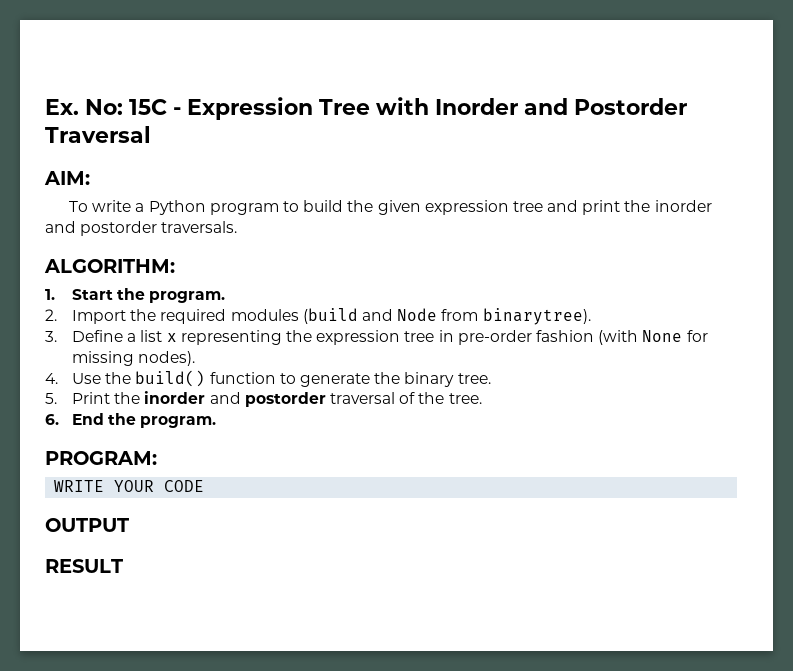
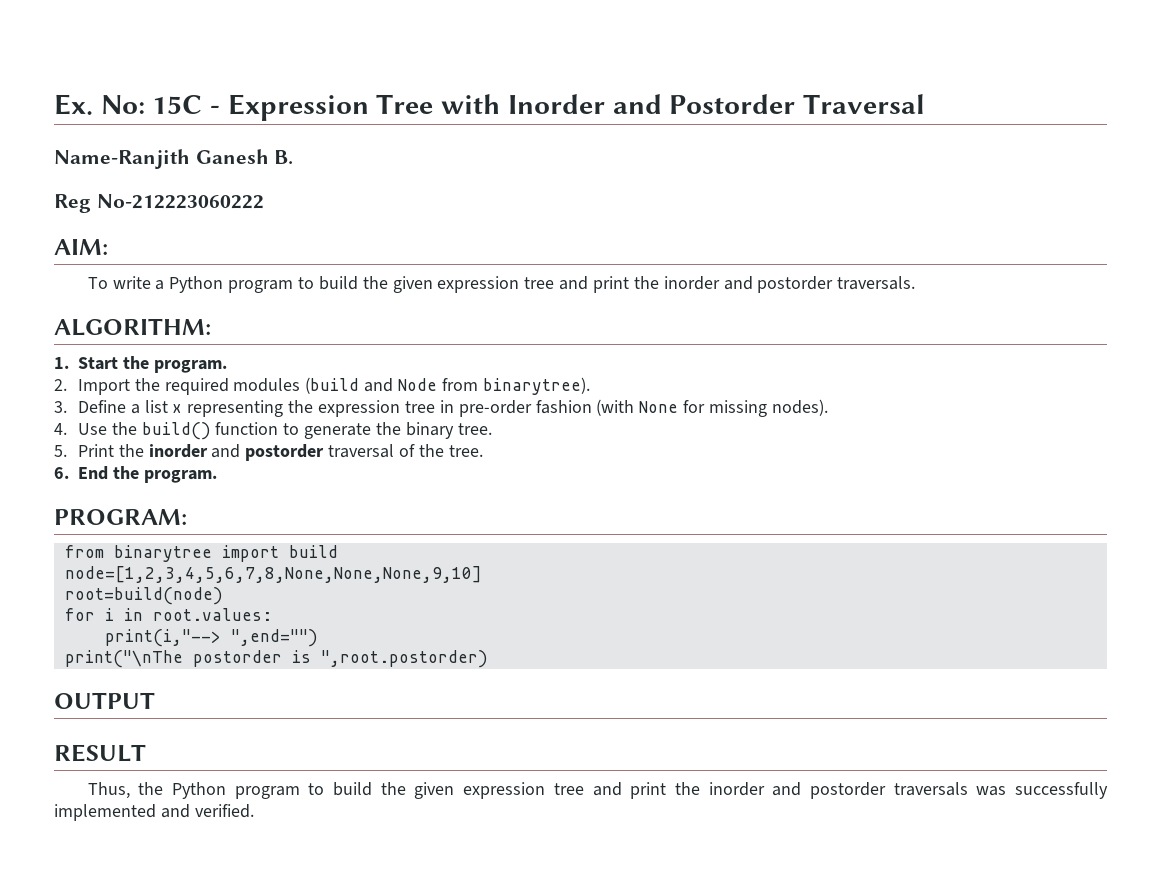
(151, 134) none -> [54,149,294,169] [54,194,264,213] // Name-Ranjith Ganesh B. // Reg No-212223060222
[54,480,205,492] [45,518,129,532] [45,559,123,573] WRITE YOUR CODE // OUTPUT // RESULT -> [64,545,338,562] [64,566,482,583] [64,587,223,605] [64,608,272,621] [104,629,318,647] [64,650,488,668] [54,692,155,709] [54,744,146,762] [87,782,1109,799] [54,804,254,821] from binarytree import build // node=[1,2,3,4,5,6,7,8,None,None,None,9,10] // root=build(node) // for i in root.values: // print(i,"--> ",end="") // print("\nThe postorder is ",root.postorder) // OUTPUT // RESULT // Thus, the Python program to build the given expression tree and print the inorder and postorder traversals was successfully implemented and verified.

